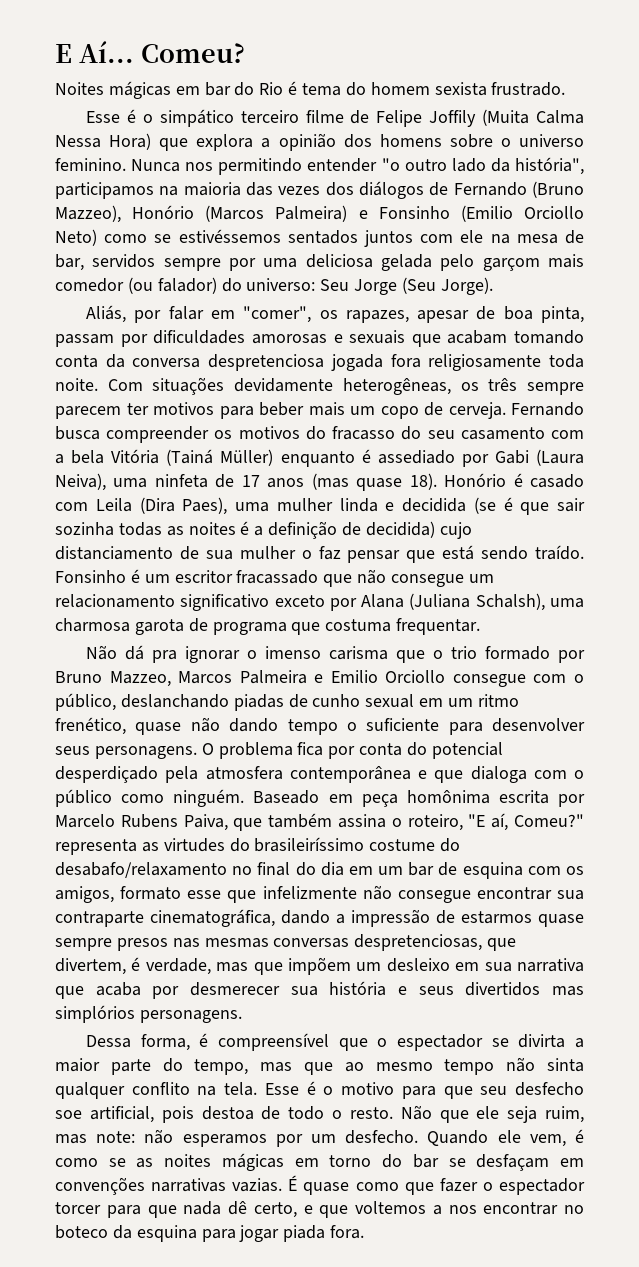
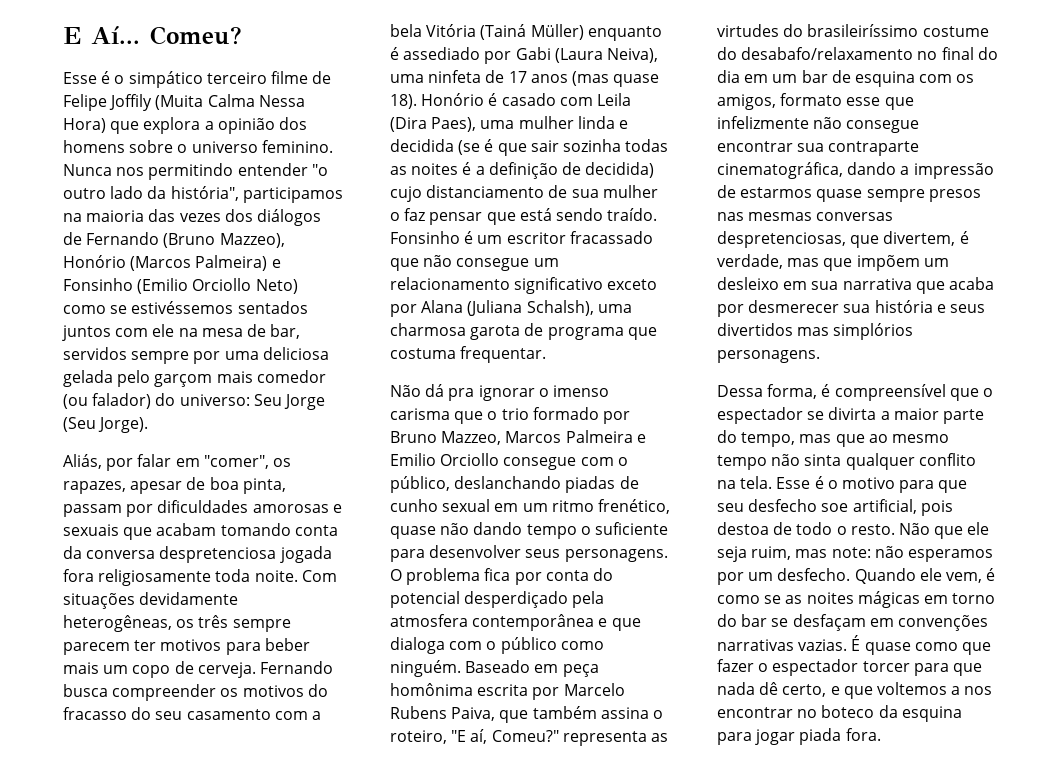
[55,81,566,99] // Noites mágicas em bar do Rio é tema do homem sexista frustrado. -> (242, 35) none

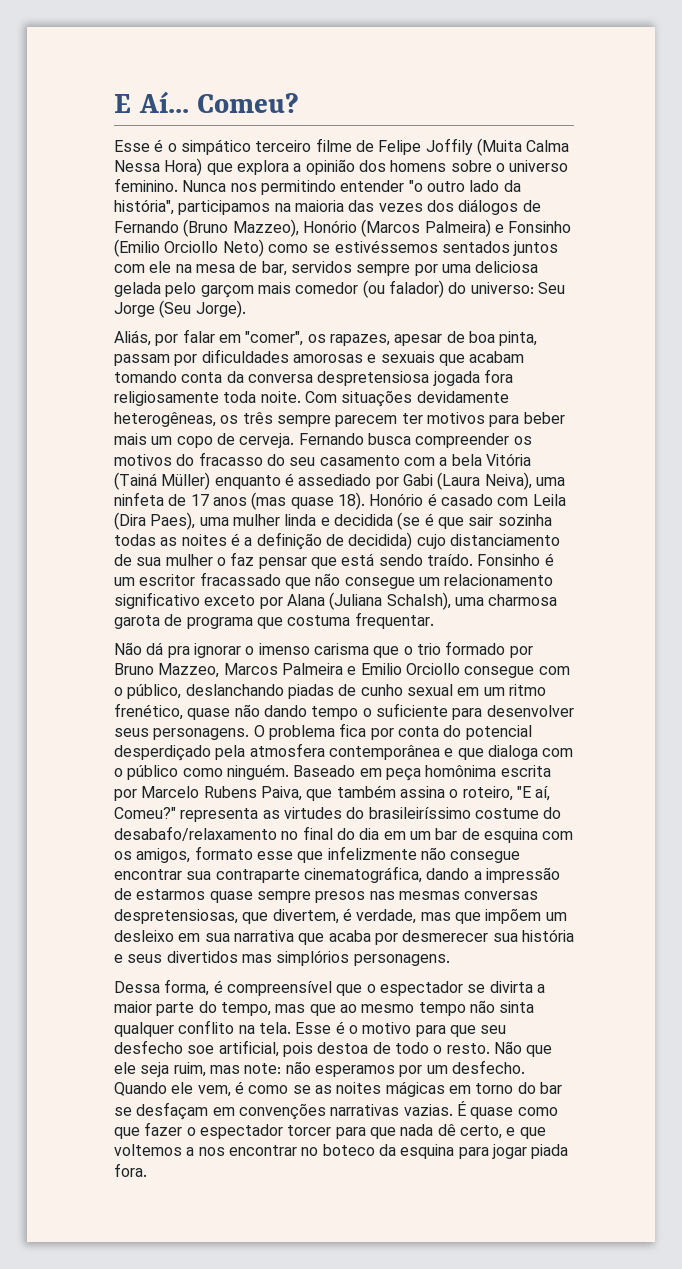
[159,546,277,563] despretenciosa -> [317,371,430,386] despretensiosa
[717,231,846,248] despretenciosas, -> [114,909,238,924] despretensiosas,

